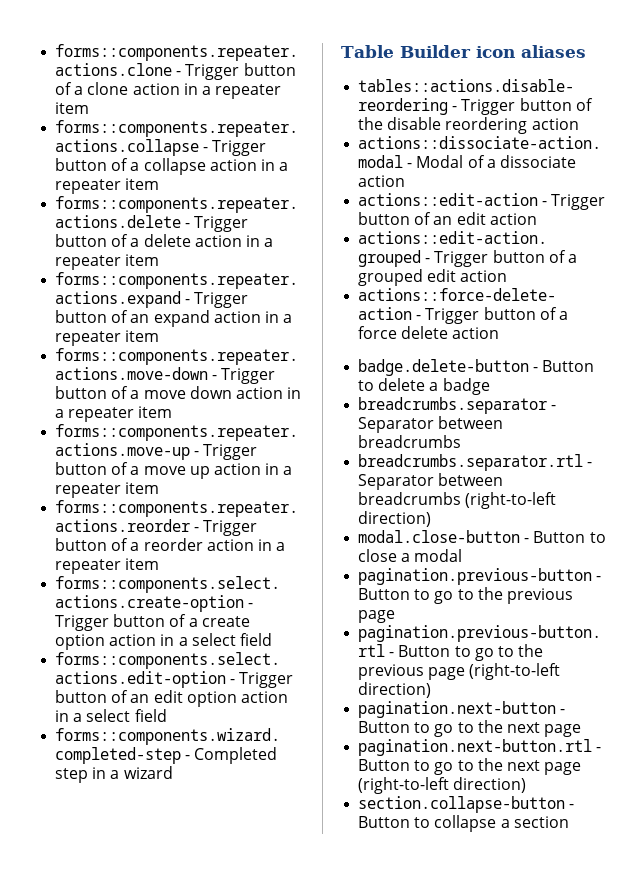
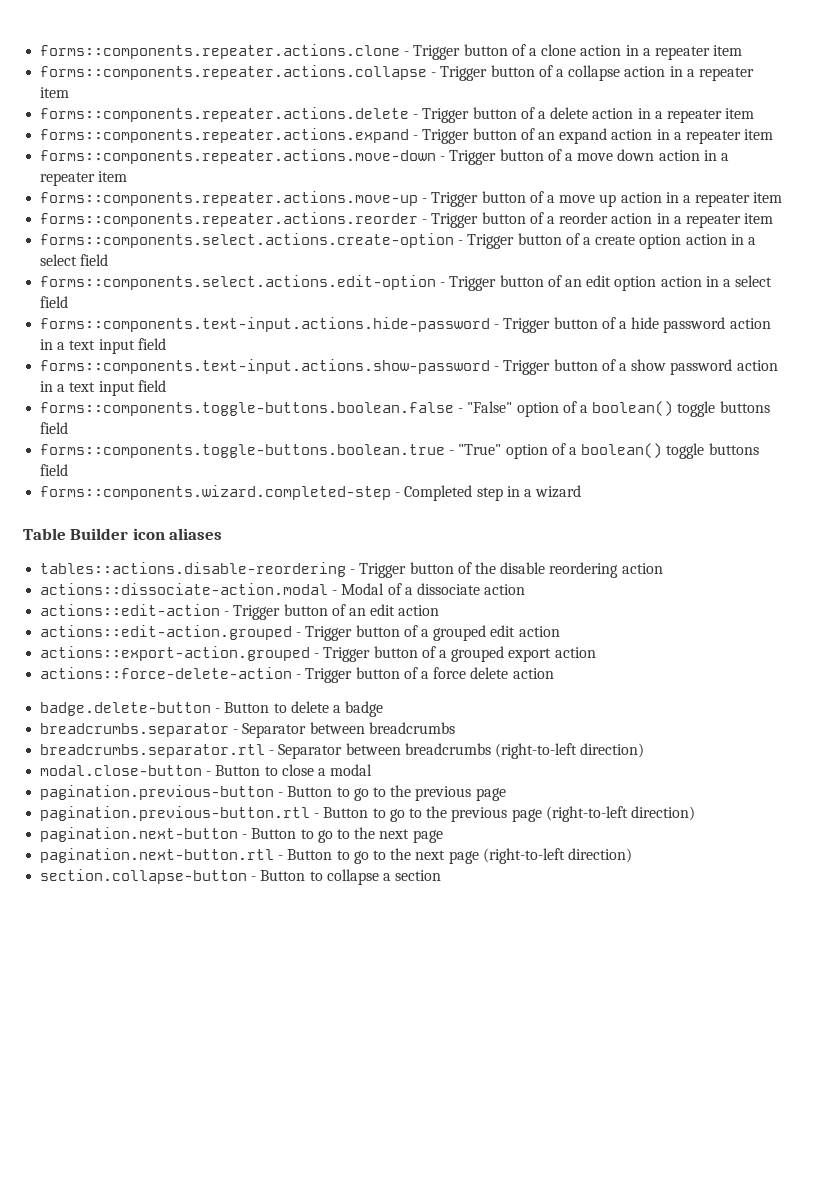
(167, 715) none -> [40,317,771,333] [40,338,166,354] [40,359,778,375] [40,380,166,396] [40,401,770,417] [40,422,69,434] [40,443,759,459] [40,464,69,476] // forms::components.text-input.actions.hide-password - Trigger button of a hide password action in a text input field // forms::components.text-input.actions.show-password - Trigger button of a show password action in a text input field // forms::components.toggle-buttons.boolean.false - "False" option of a boolean() toggle buttons field // forms::components.toggle-buttons.boolean.true - "True" option of a boolean() toggle buttons field
(508, 276) none -> [40,646,596,662] // actions::export-action.grouped - Trigger button of a grouped export action

